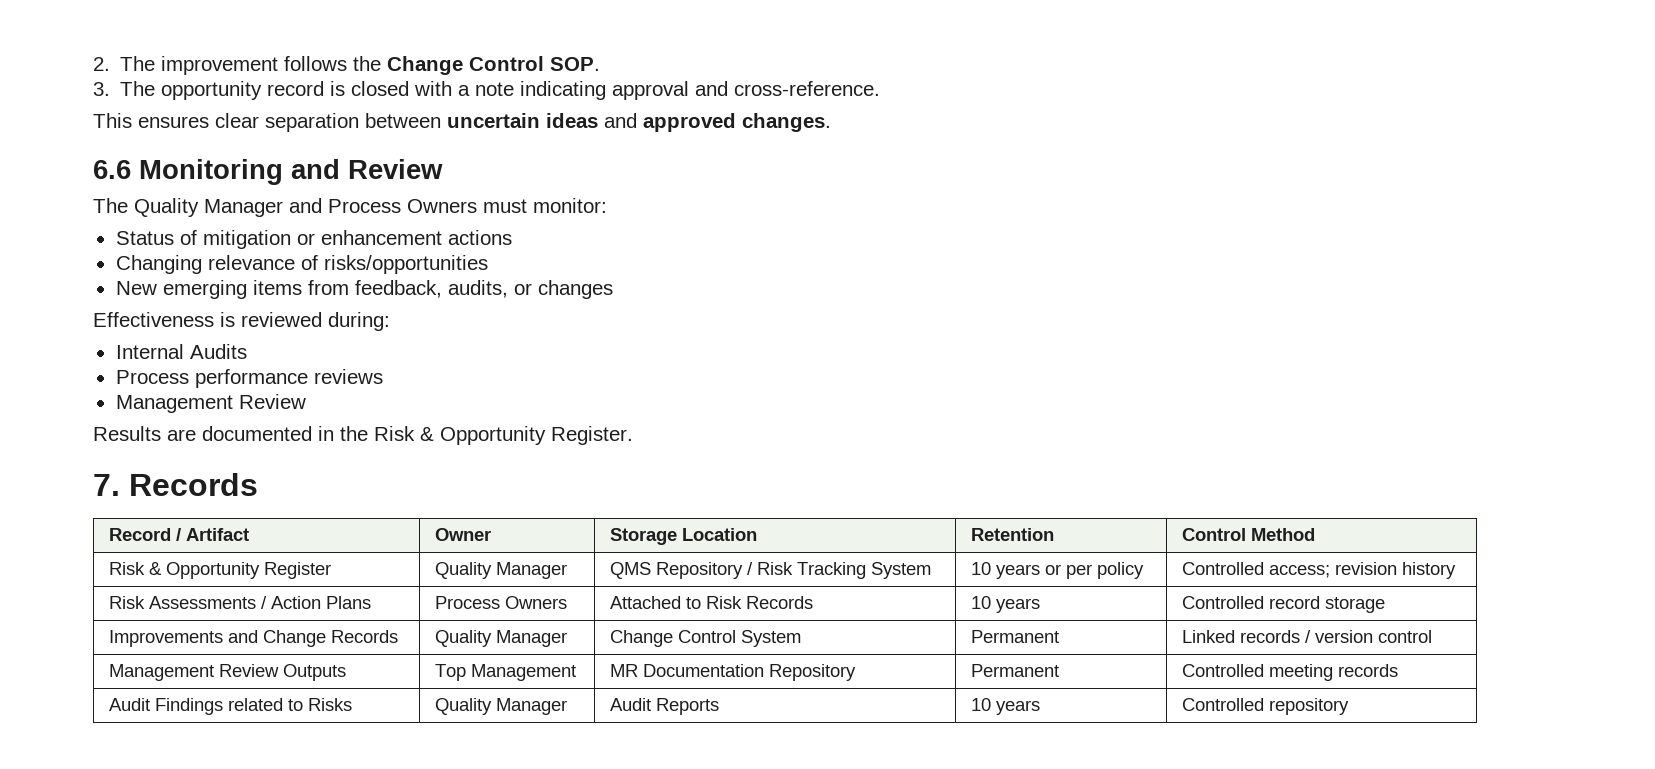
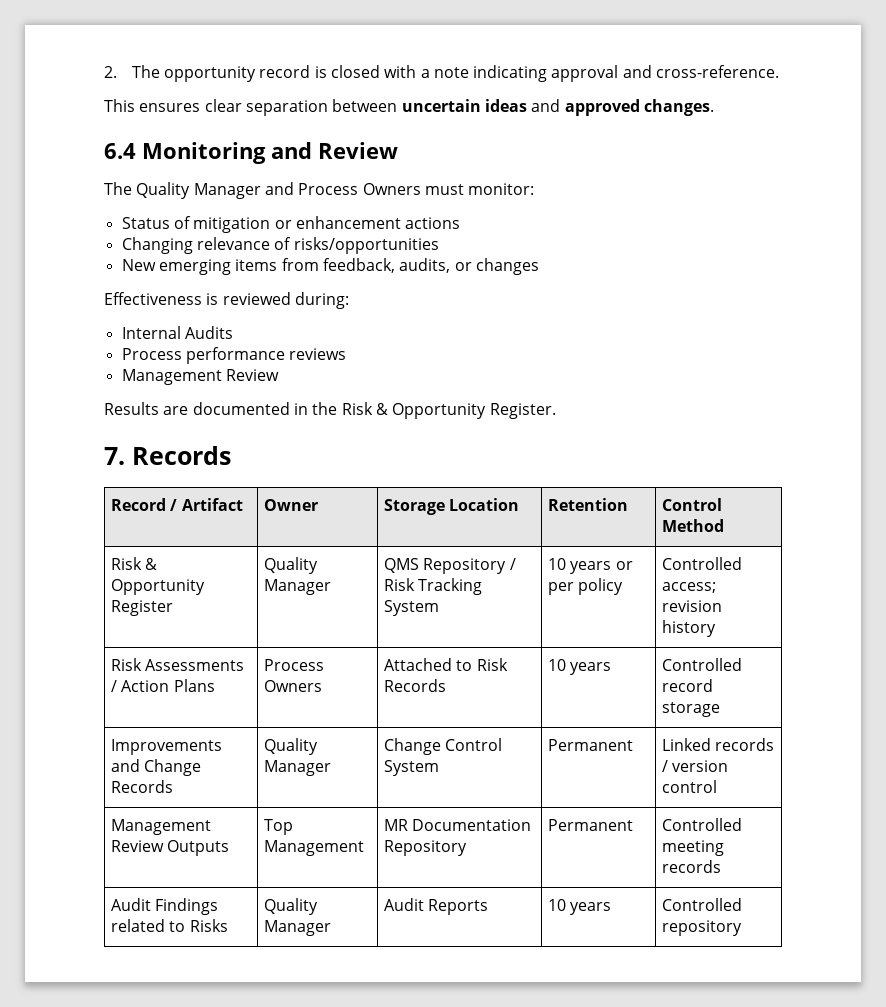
[161,56,601,75] [93,81,156,96] improvement follows the Change Control SOP. // 3. The -> (160, 71) none
[93,160,131,179] 6.6 -> [104,143,136,159] 6.4

